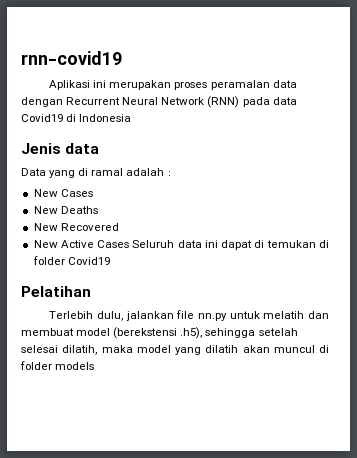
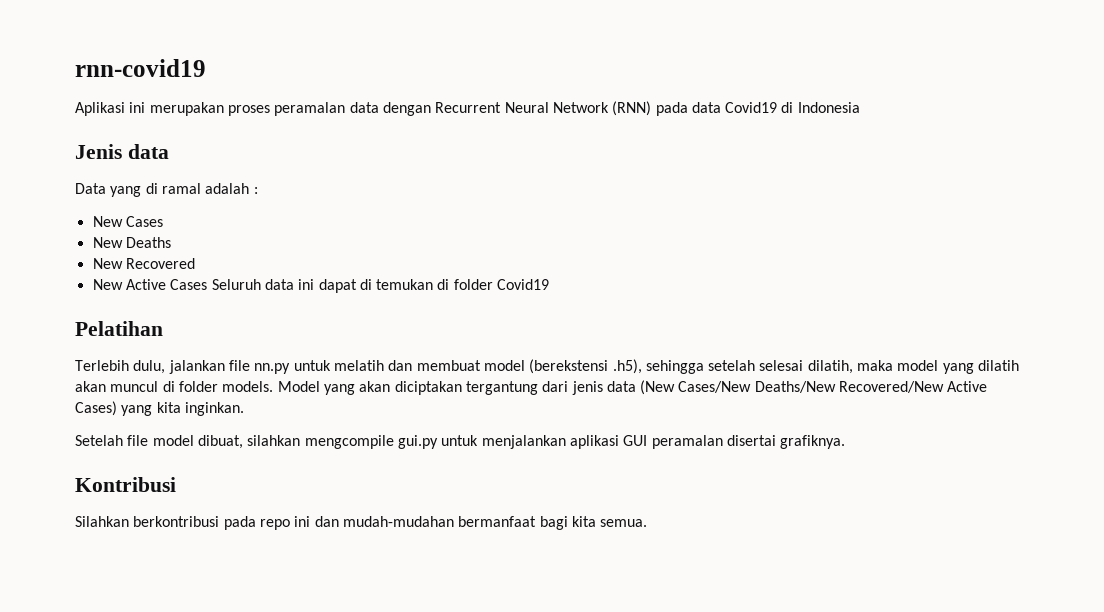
[55,362,95,370] models -> [222,380,988,395] [75,401,244,416] [75,435,846,449] [75,477,176,492] [75,516,648,530] models. Model yang akan diciptakan tergantung dari jenis data (New Cases/New Deaths/New Recovered/New Active Cases) yang kita inginkan. // Setelah file model dibuat, silahkan mengcompile gui.py untuk menjalankan aplikasi GUI peramalan disertai grafiknya. // Kontribusi // Silahkan berkontribusi pada repo ini dan mudah-mudahan bermanfaat bagi kita semua.

